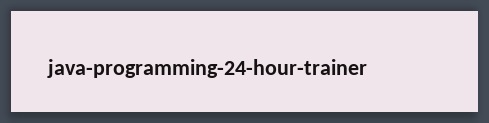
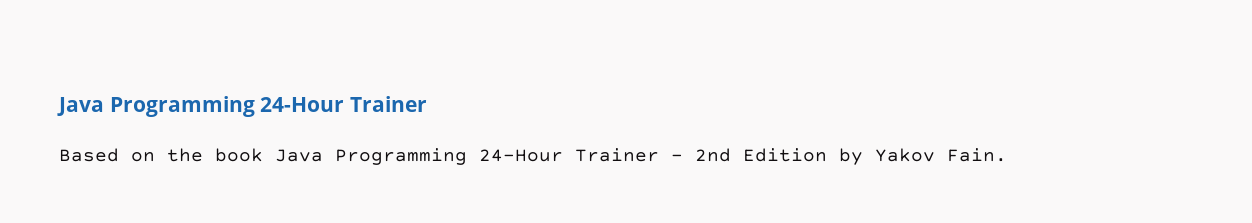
[47,59,367,78] java-programming-24-hour-trainer -> [57,96,427,117] [59,148,1007,165] Java Programming 24-Hour Trainer // Based on the book Java Programming 24-Hour Trainer - 2nd Edition by Yakov Fain.

